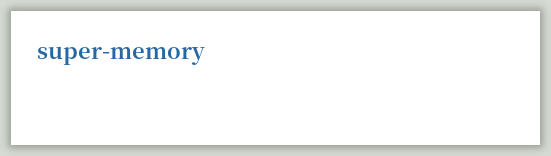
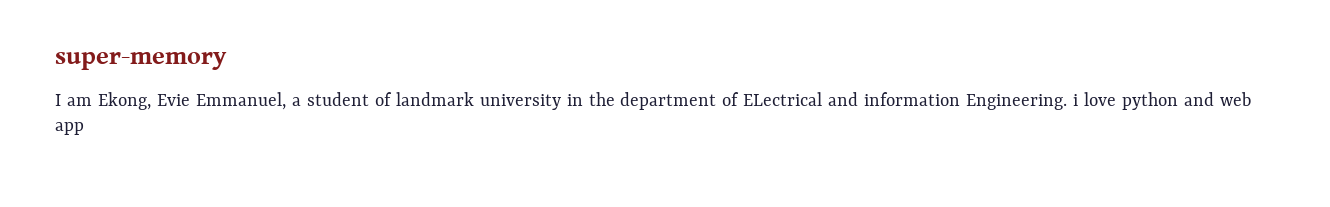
(205, 55) none -> [55,92,1252,110] [55,122,84,135] // I am Ekong, Evie Emmanuel, a student of landmark university in the department of ELectrical and information Engineering. i love python and web app

